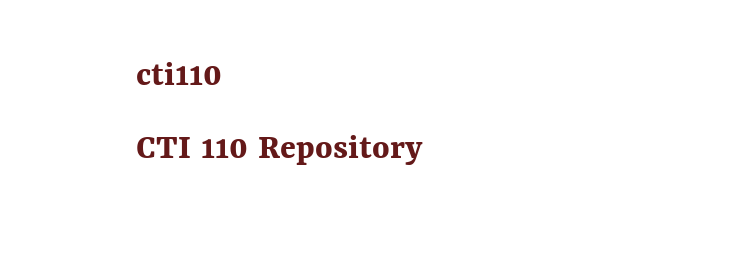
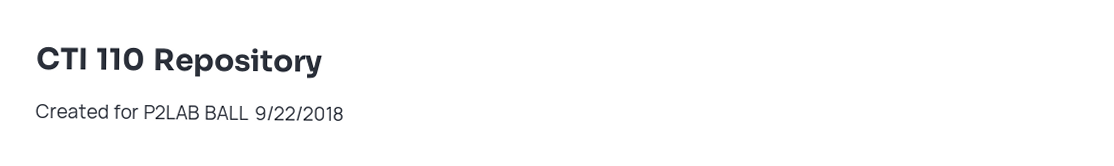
[136,62,222,85] cti110 // -> (36, 58) none
(423, 150) none -> [35,103,344,121] // Created for P2LAB BALL 9/22/2018

